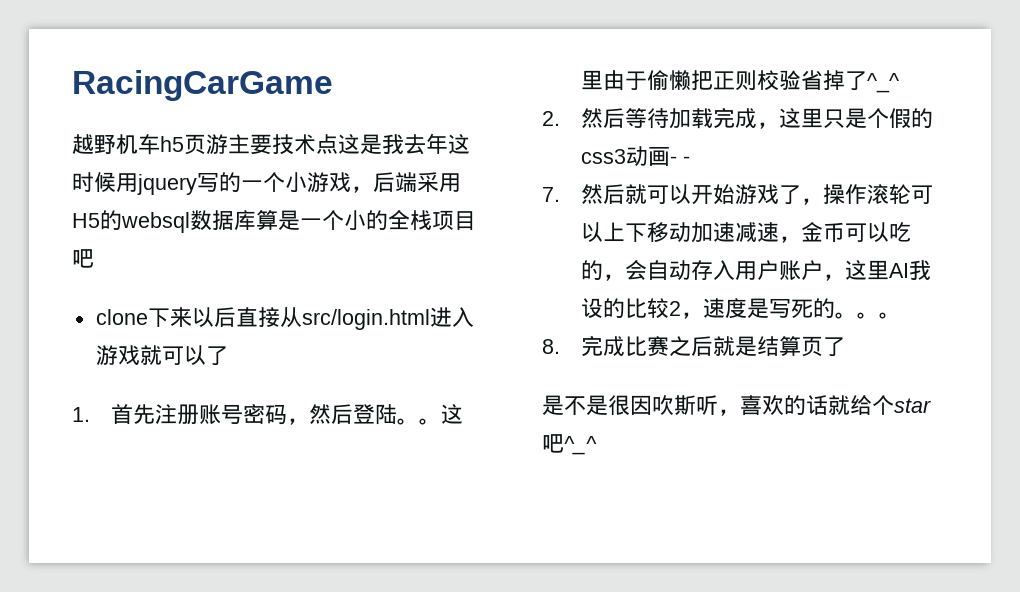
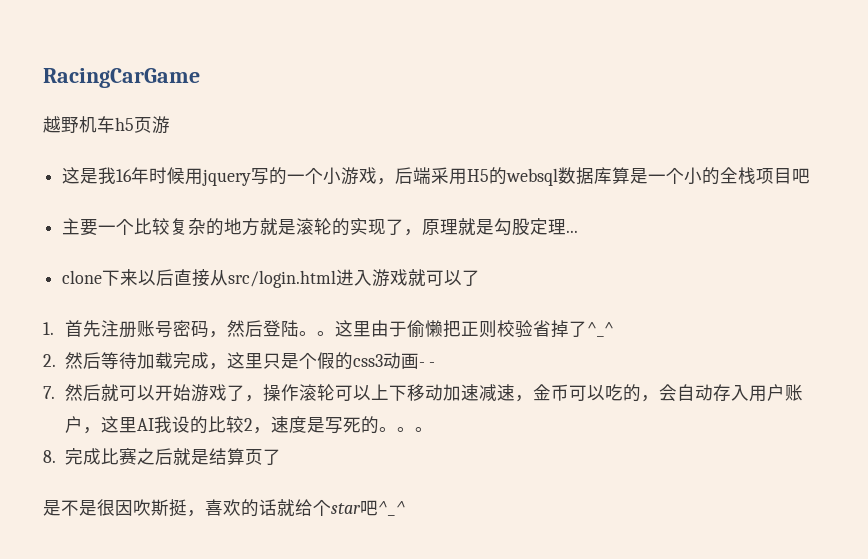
[228,133,470,155] 主要技术点这是我去年这 -> [62,167,150,184] // 这是我16年
(94, 258) none -> [62,218,579,236] // 主要一个比较复杂的地方就是滚轮的实现了，原理就是勾股定理...
[696,395,718,415] 听 -> [169,499,187,516] 挺

